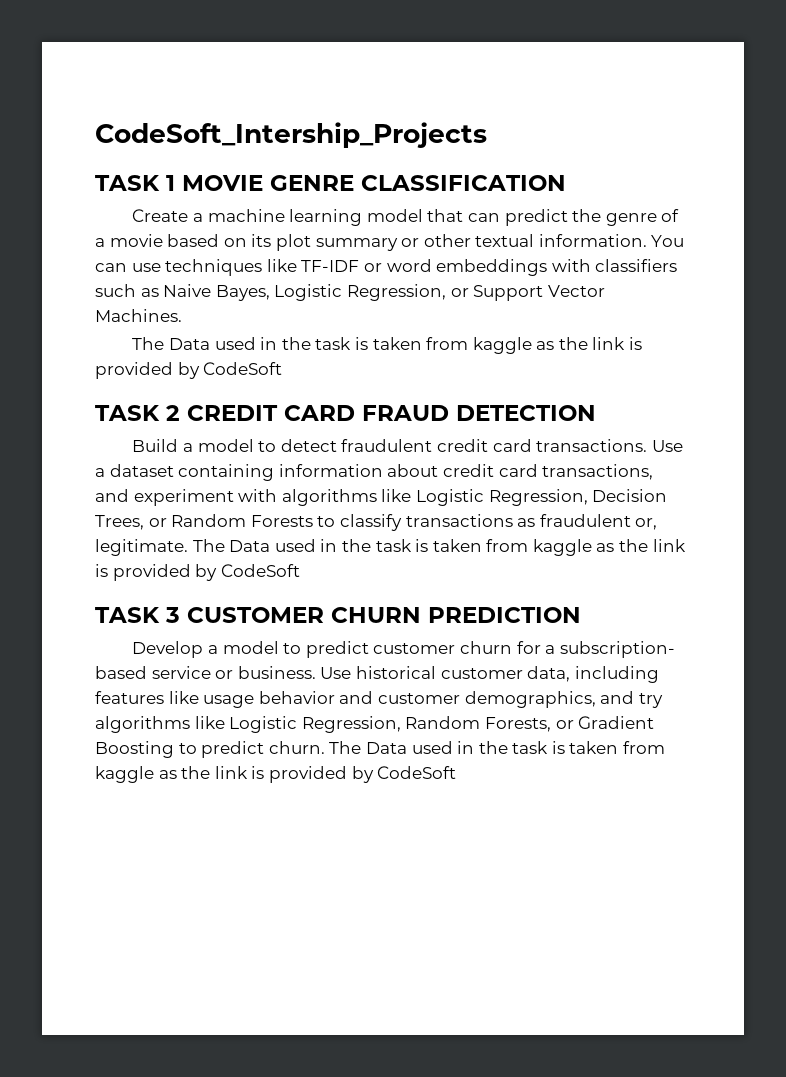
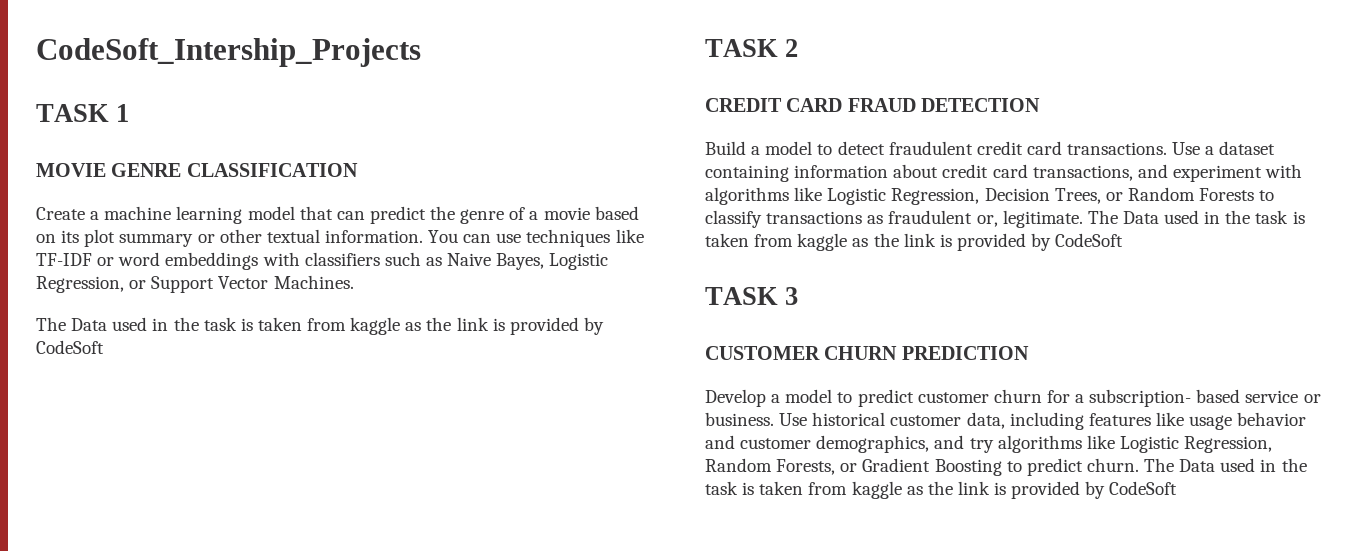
(175, 183) none -> (130, 113) //
(180, 413) none -> (799, 48) //
(180, 615) none -> (799, 296) //

